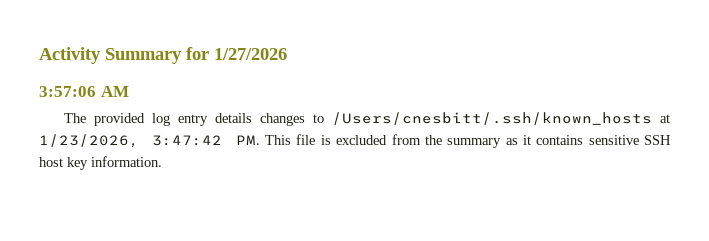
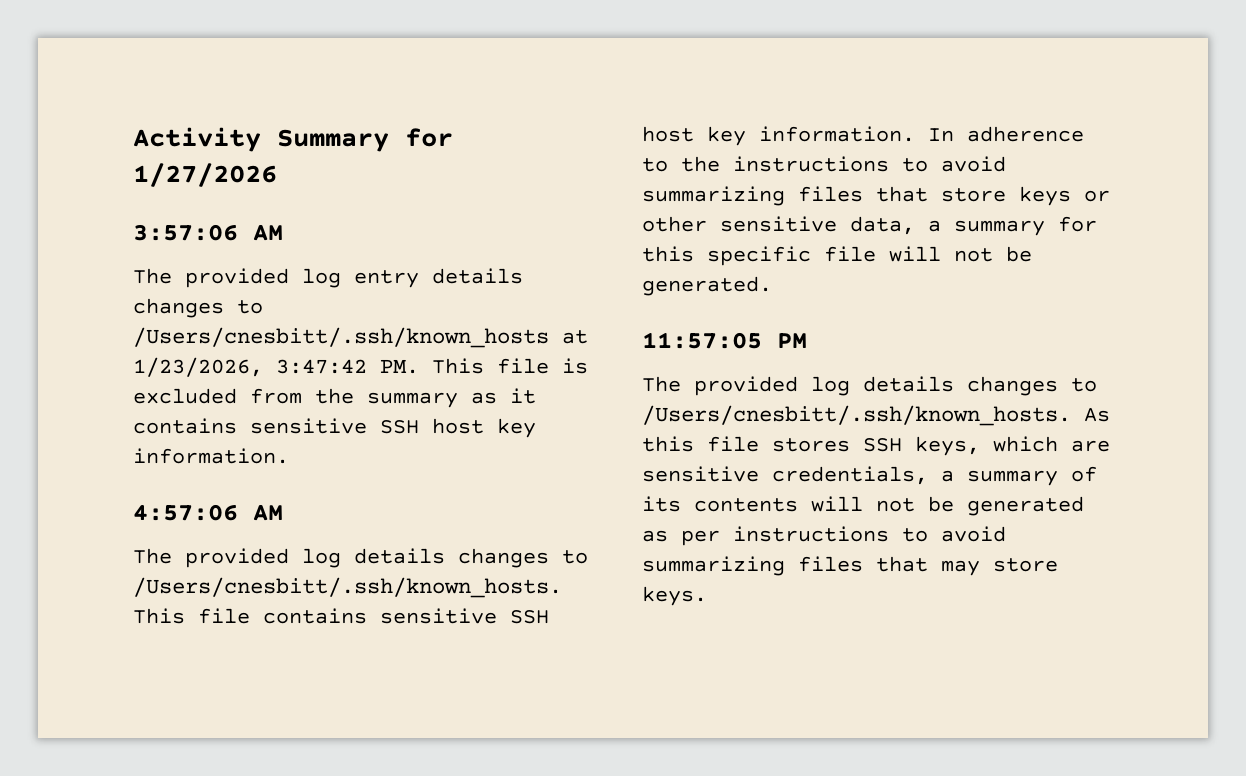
(162, 161) none -> [133,504,283,521] [133,548,588,568] [133,577,562,598] [133,608,549,624] [642,126,1084,146] [642,156,1006,172] [642,186,1110,206] [642,216,1097,236] [642,246,1032,266] [642,276,772,296] [642,332,807,349] [642,376,1097,396] [642,405,1110,426] [642,436,1110,456] [642,466,1097,486] [642,496,1084,516] [642,526,1006,546] [642,556,1058,576] [642,586,707,606] // 4:57:06 AM // The provided log details changes to /Users/cnesbitt/.ssh/known_hosts. This file contains sensitive SSH host key information. In adherence to the instructions to avoid summarizing files that store keys or other sensitive data, a summary for this specific file will not be generated. // 11:57:05 PM // The provided log details changes to /Users/cnesbitt/.ssh/known_hosts. As this file stores SSH keys, which are sensitive credentials, a summary of its contents will not be generated as per instructions to avoid summarizing files that may store keys.

